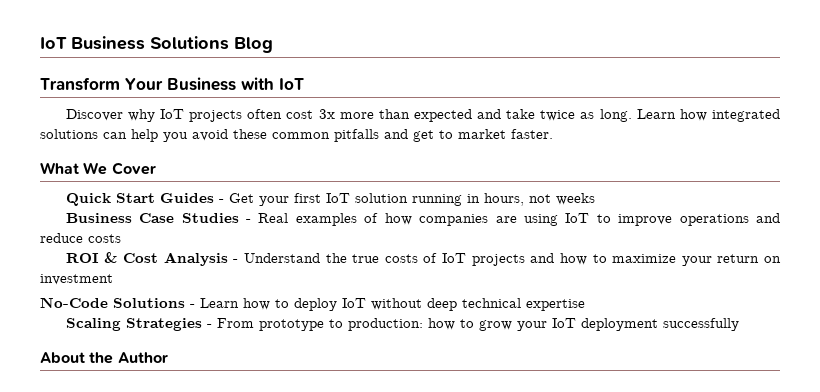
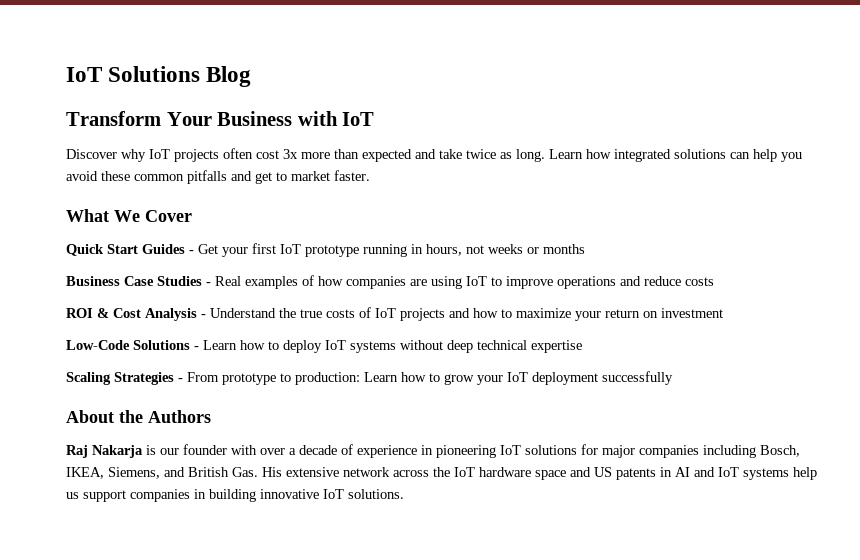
[40,36,145,50] IoT Business -> [66,67,102,82] IoT
[354,193,408,203] solution -> [305,245,359,257] prototype
(595, 199) none -> [527,244,585,254] or months
[40,297,108,308] No-Code -> [66,340,130,350] Low-Code
(366, 303) none -> [350,341,396,353] systems
(423, 324) none -> [364,372,398,382] Learn
[117,352,168,363] Author -> [148,410,211,423] [66,444,800,458] [66,467,817,480] [66,489,404,502] Authors // Raj Nakarja is our founder with over a decade of experience in pioneering IoT solutions for major companies including Bosch, IKEA, Siemens, and British Gas. His extensive network across the IoT hardware space and US patents in AI and IoT systems help us support companies in building innovative IoT solutions.

